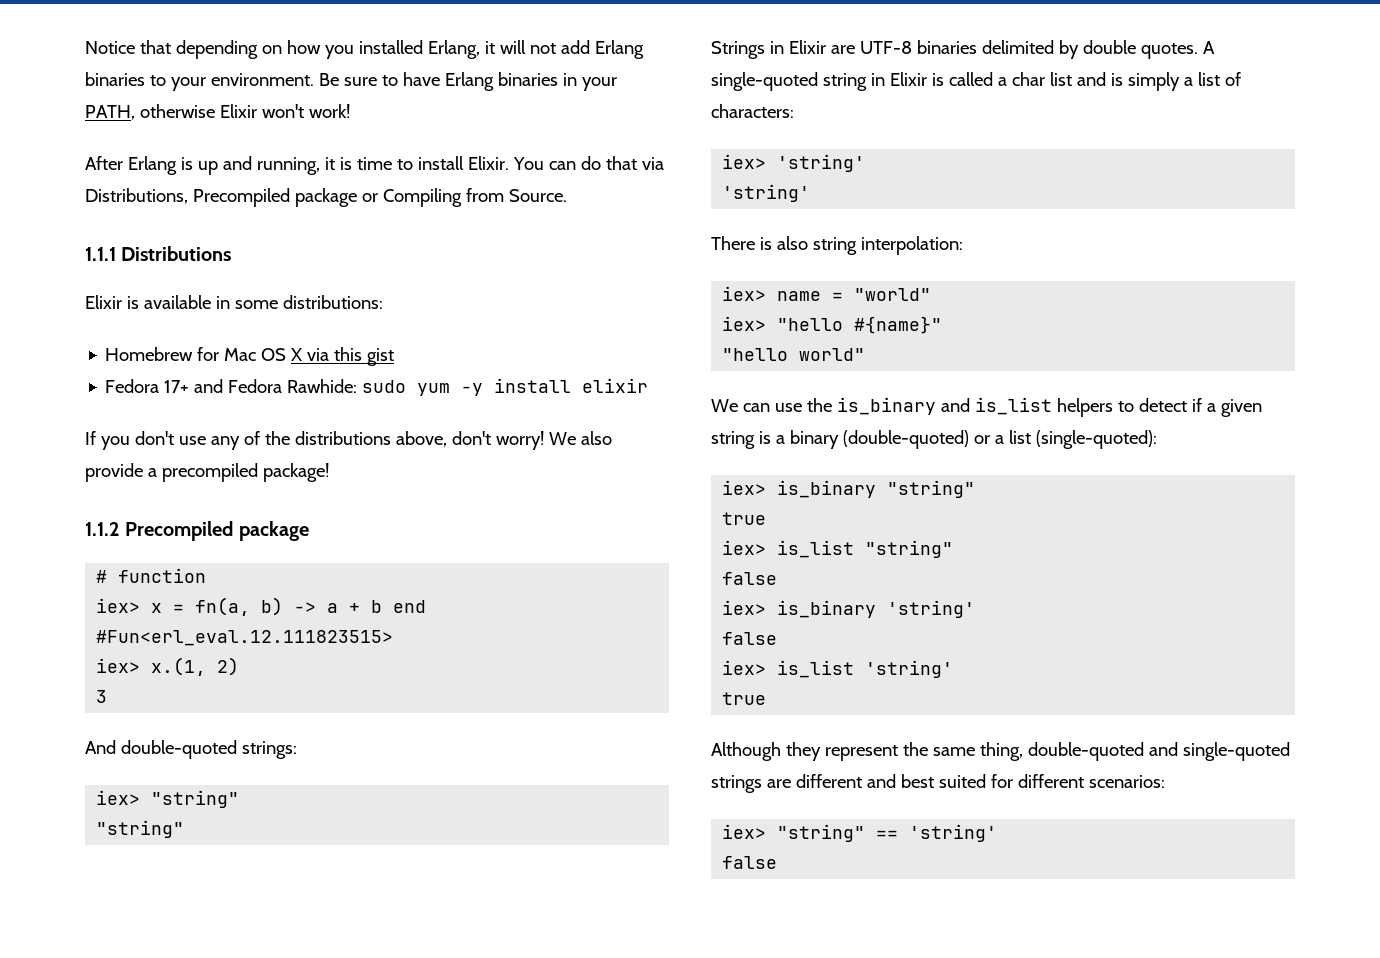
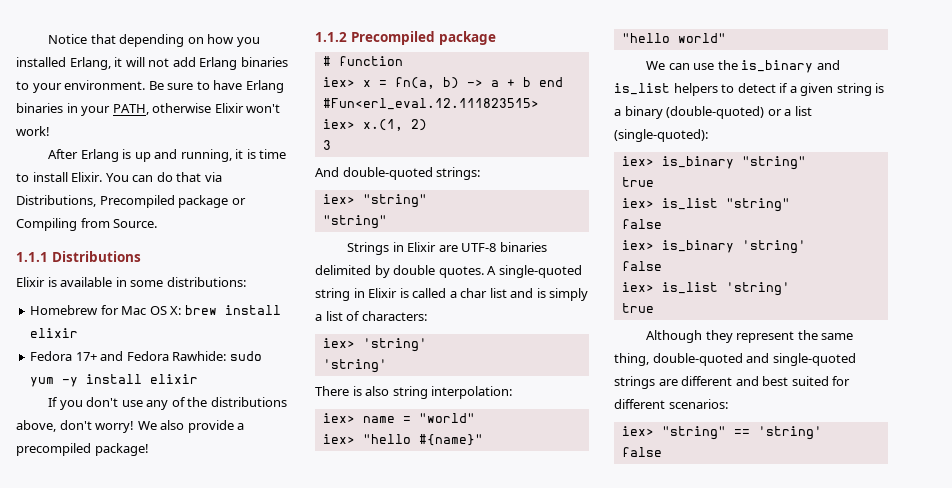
[291,347,395,366] X via this gist -> [170,305,281,315] [30,328,79,338] X: brew install elixir

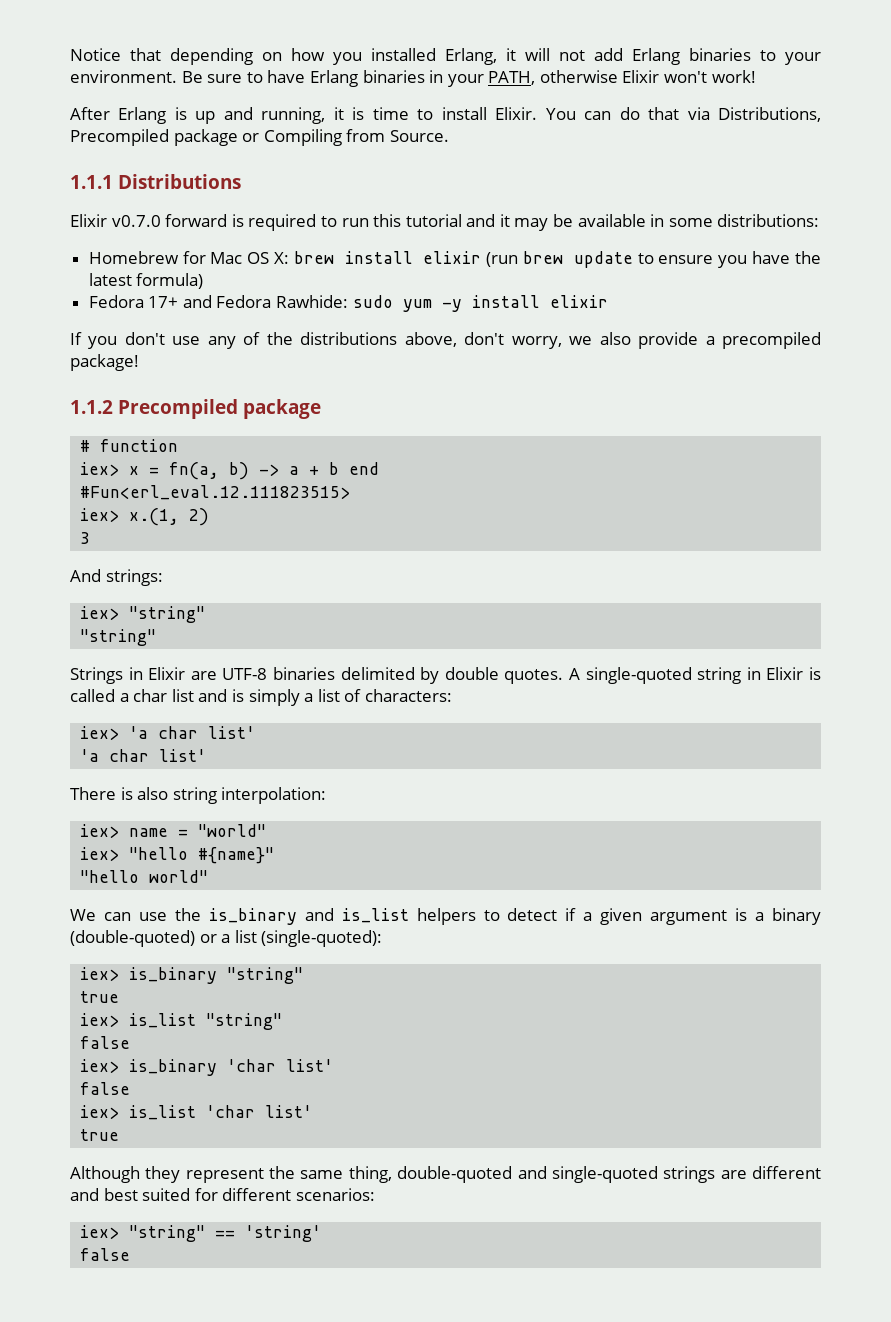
[47,277,57,287] is -> [111,214,574,231] v0.7.0 forward is required to run this tutorial and it may be
(79, 333) none -> [486,251,821,268] [88,273,204,289] (run brew update to ensure you have the latest formula)
[95,421,157,433] worry! We -> [511,336,593,349] worry, we
[342,167,433,180] double-quoted -> (101, 575) none
[362,338,427,352] [322,359,387,373] 'string' // 'string' -> [129,726,256,739] [80,749,207,762] 'a char list' // 'a char list'
[836,83,872,96] string -> [650,910,728,925] argument
[741,240,806,254] 'string' -> [227,1059,334,1072] 'char list'
[725,282,790,296] 'string' -> [206,1105,313,1118] 'char list'

